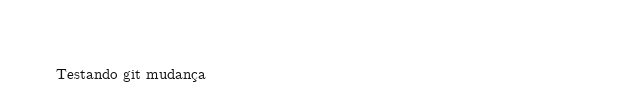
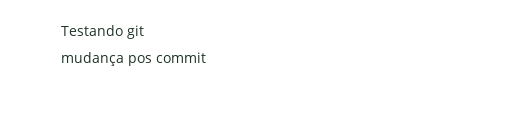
[146,69,206,82] mudança -> [61,52,206,66] // mudança pos commit

